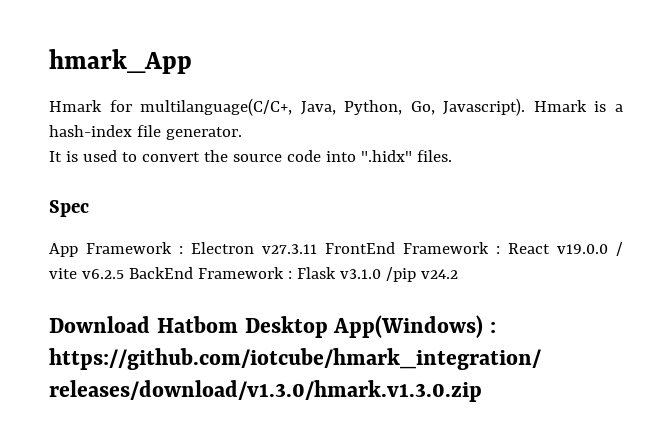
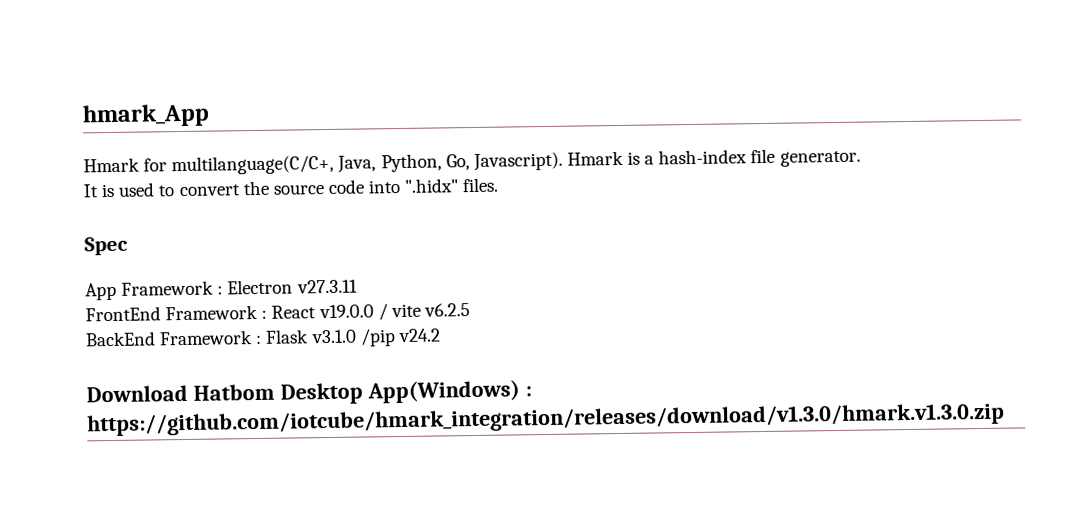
(317, 249) none -> (358, 286) //
(124, 274) none -> (470, 310) //

